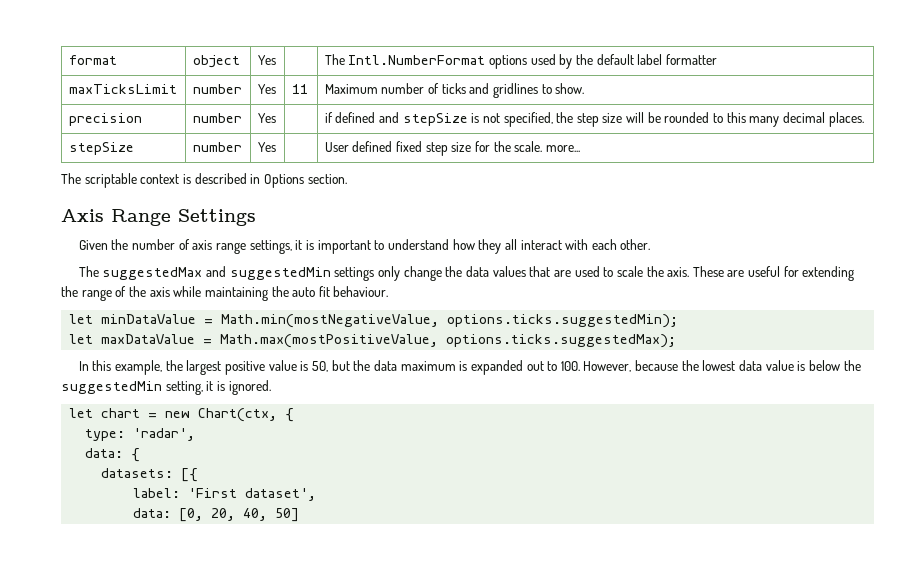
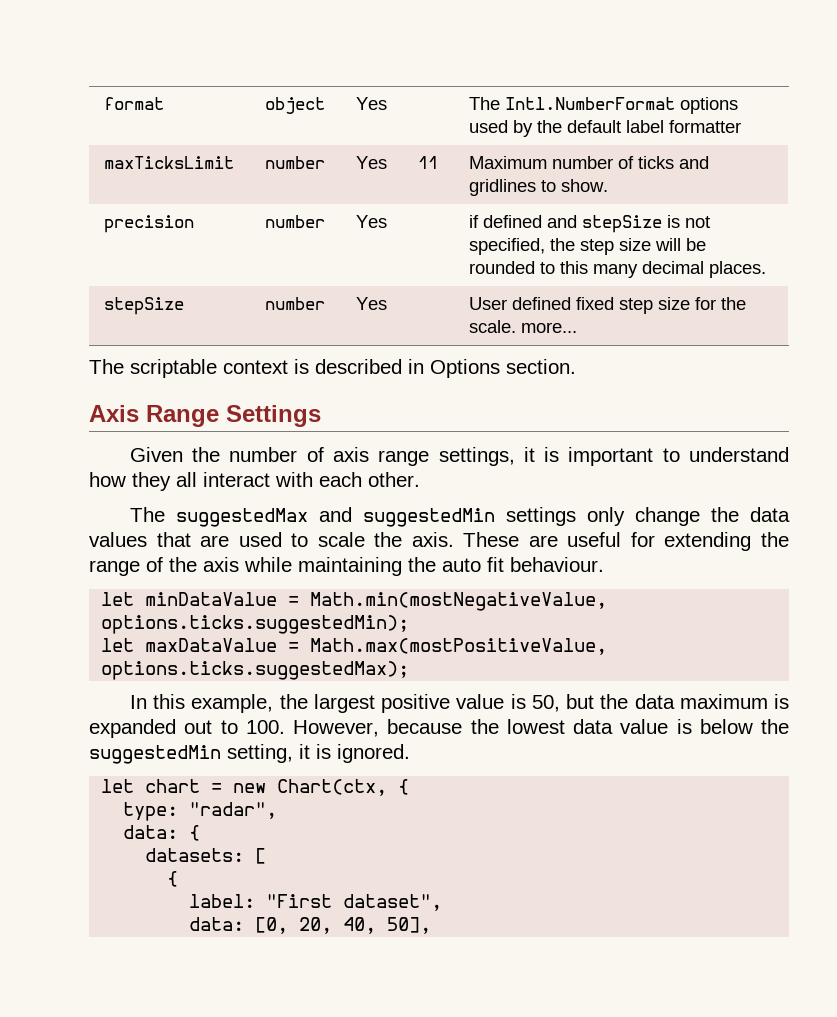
[133,428,196,441] 'radar', -> [189,802,278,819] "radar",
[181,468,199,482] [{ -> [255,848,267,864] [167,871,179,887] [ // {
[188,488,317,501] 'First dataset', -> [266,894,443,911] "First dataset",
[275,508,300,522] 50] -> [387,917,432,934] 50],

